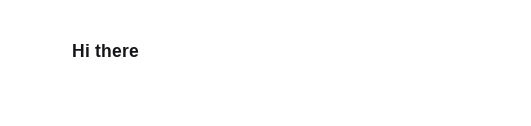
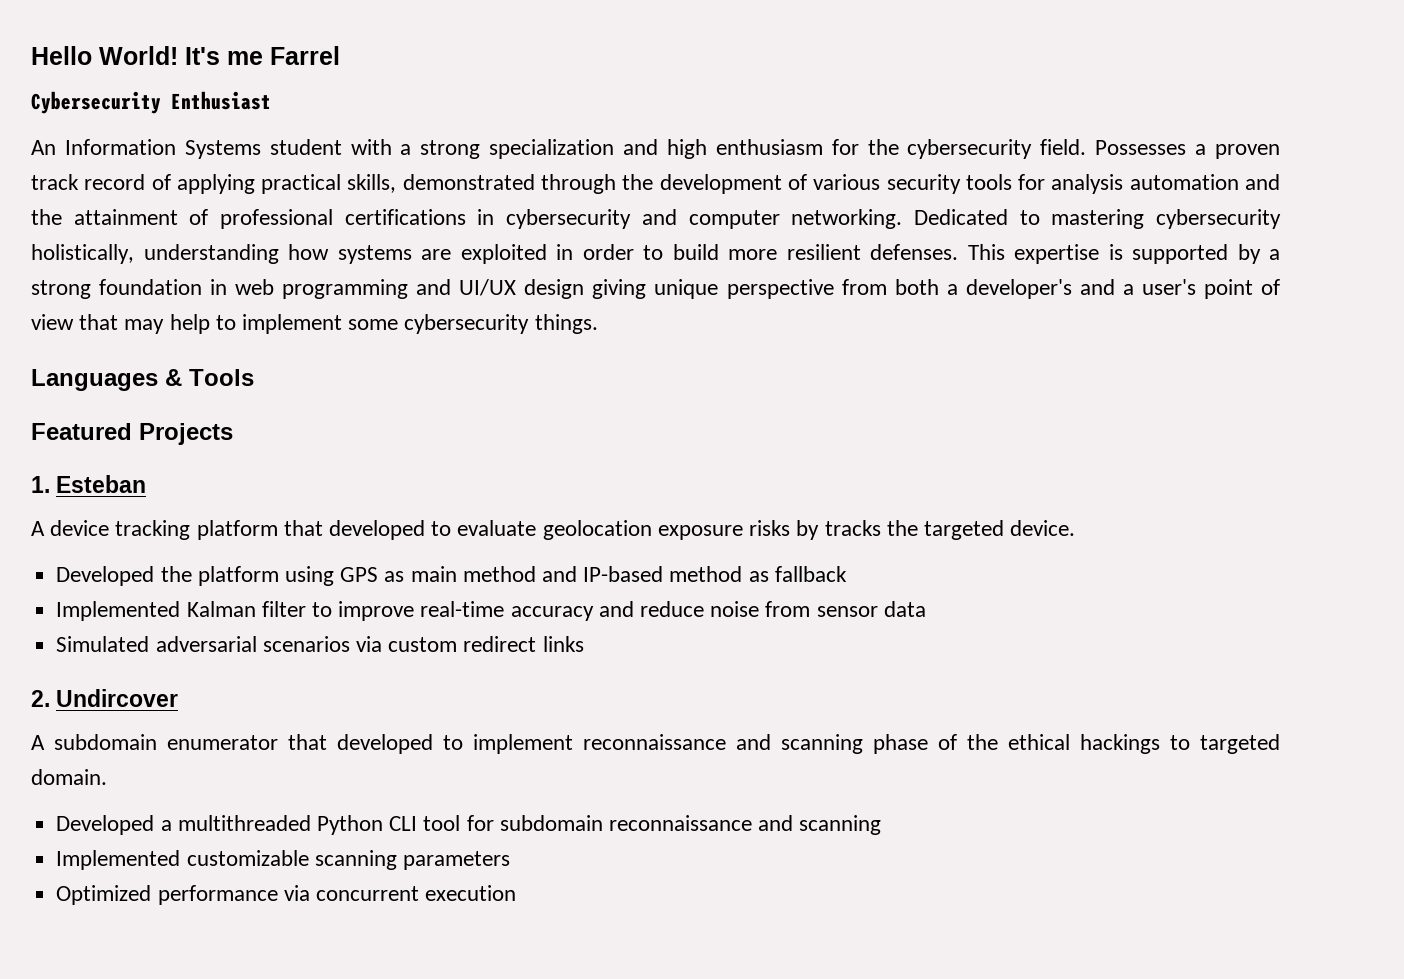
[72,44,139,57] Hi there -> [31,46,340,65] [31,91,271,114] [31,139,1280,159] [31,174,1280,194] [31,209,1281,229] [31,244,1280,264] [31,279,1280,299] [31,314,598,334] [31,369,254,391] [31,423,233,445] [31,475,147,493] [31,520,1076,540] [56,566,847,586] [56,601,926,621] [56,636,584,652] [31,689,179,707] [31,734,1280,754] [31,769,107,785] [56,815,882,835] [56,850,510,870] [56,885,517,905] Hello World! It's me Farrel // Cybersecurity Enthusiast // An Information Systems student with a strong specialization and high enthusiasm for the cybersecurity field. Possesses a proven track record of applying practical skills, demonstrated through the development of various security tools for analysis automation and the attainment of professional certifications in cybersecurity and computer networking. Dedicated to mastering cybersecurity holistically, understanding how systems are exploited in order to build more resilient defenses. This expertise is supported by a strong foundation in web programming and UI/UX design giving unique perspective from both a developer's and a user's point of view that may help to implement some cybersecurity things. // Languages & Tools // Featured Projects // 1. Esteban // A device tracking platform that developed to evaluate geolocation exposure risks by tracks the targeted device. // Developed the platform using GPS as main method and IP-based method as fallback // Implemented Kalman filter to improve real-time accuracy and reduce noise from sensor data // Simulated adversarial scenarios via custom redirect links // 2. Undircover // A subdomain enumerator that developed to implement reconnaissance and scanning phase of the ethical hackings to targeted domain. // Developed a multithreaded Python CLI tool for subdomain reconnaissance and scanning // Implemented customizable scanning parameters // Optimized performance via concurrent execution

